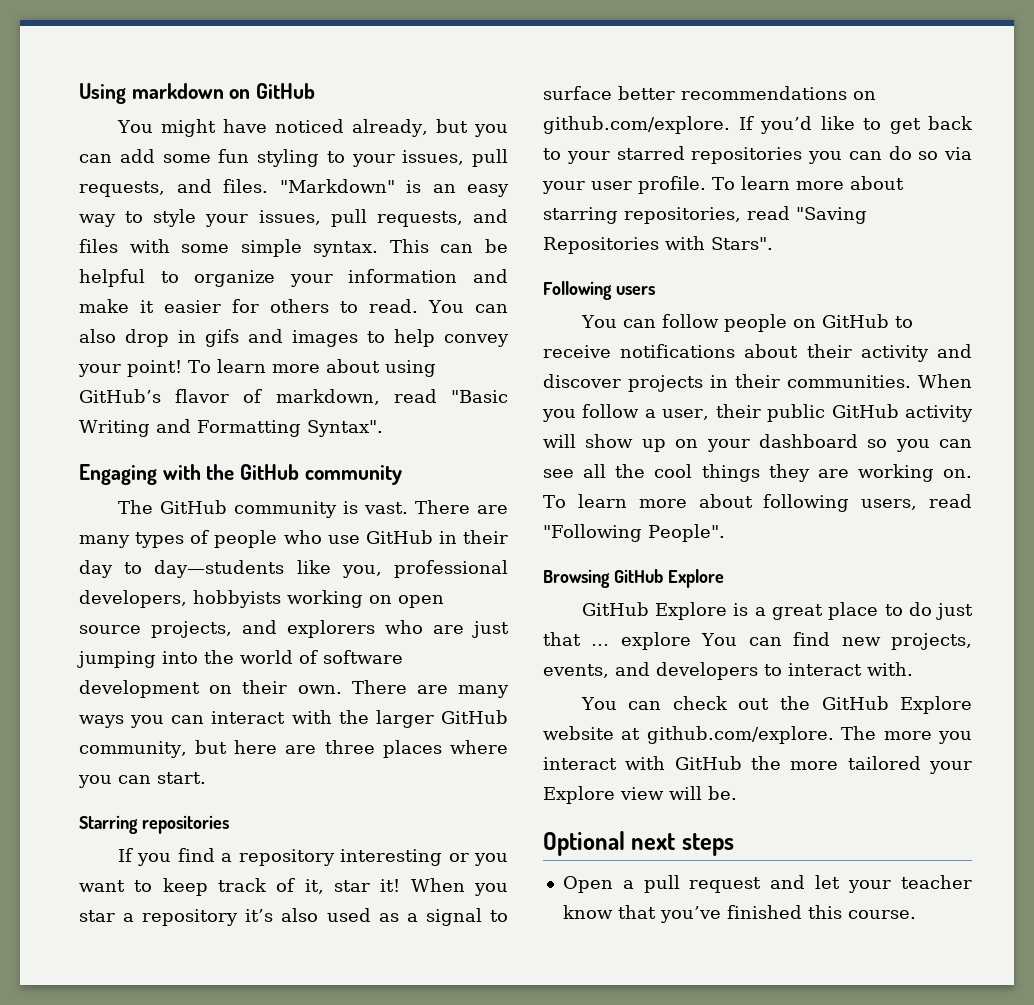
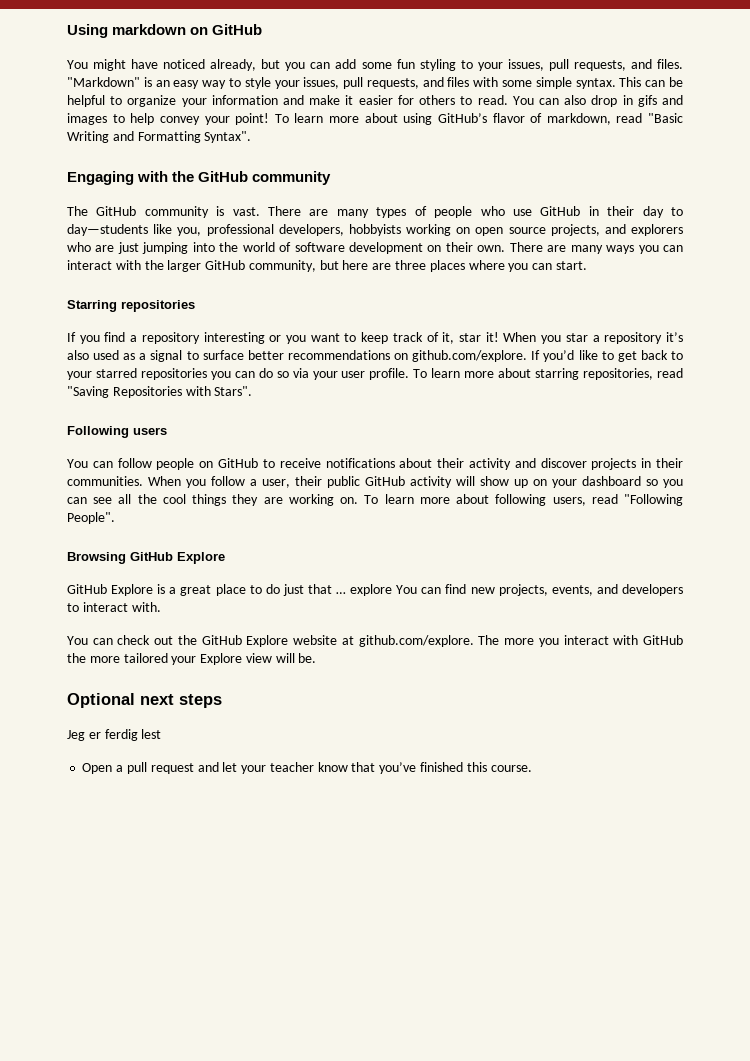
(734, 844) none -> [67,729,162,741] // Jeg er ferdig lest

